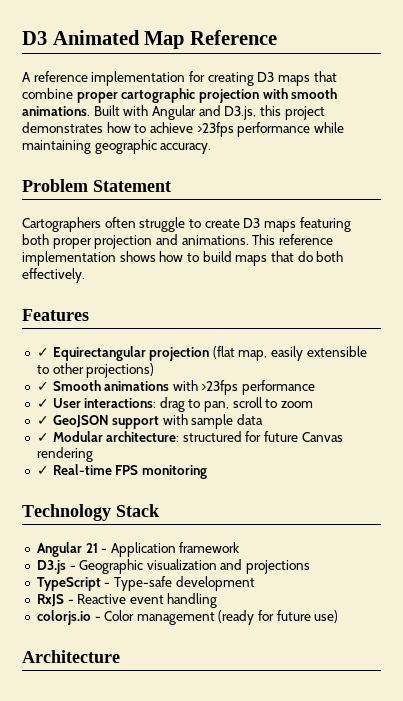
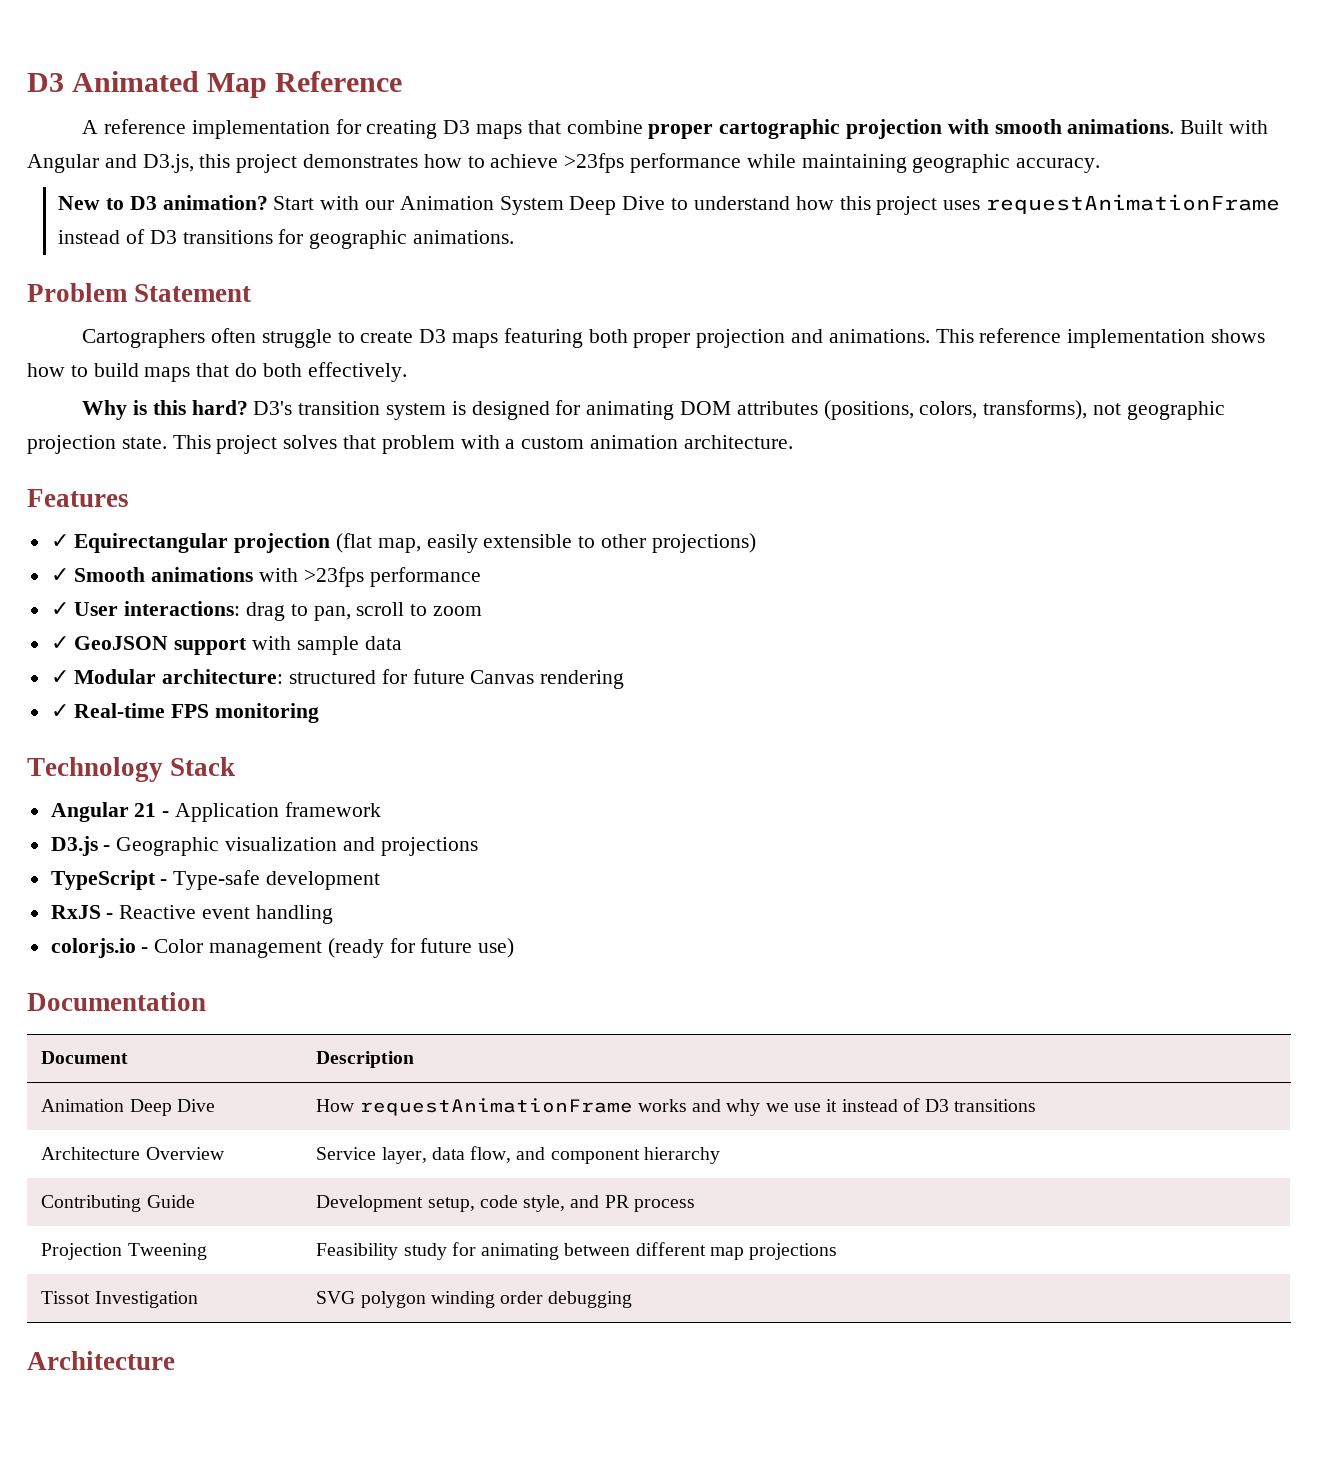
(212, 148) none -> [58,194,1280,215] [58,229,515,249] // New to D3 animation? Start with our Animation System Deep Dive to understand how this project uses requestAnimationFrame instead of D3 transitions for geographic animations.
(85, 275) none -> [82,400,1225,420] [27,435,793,454] // Why is this hard? D3's transition system is designed for animating DOM attributes (positions, colors, transforms), not geographic projection state. This project solves that problem with a custom animation architecture.
(339, 616) none -> [27,992,206,1011] [41,1051,129,1064] [316,1051,415,1068] [41,1099,215,1116] [316,1098,1037,1116] [41,1147,224,1160] [316,1146,720,1164] [41,1195,195,1212] [316,1195,695,1212] [41,1243,207,1260] [316,1242,838,1260] [41,1291,198,1308] [316,1291,633,1308] // Documentation // Document | Description // Animation Deep Dive | How requestAnimationFrame works and why we use it instead of D3 transitions // Architecture Overview | Service layer, data flow, and component hierarchy // Contributing Guide | Development setup, code style, and PR process // Projection Tweening | Feasibility study for animating between different map projections // Tissot Investigation | SVG polygon winding order debugging

